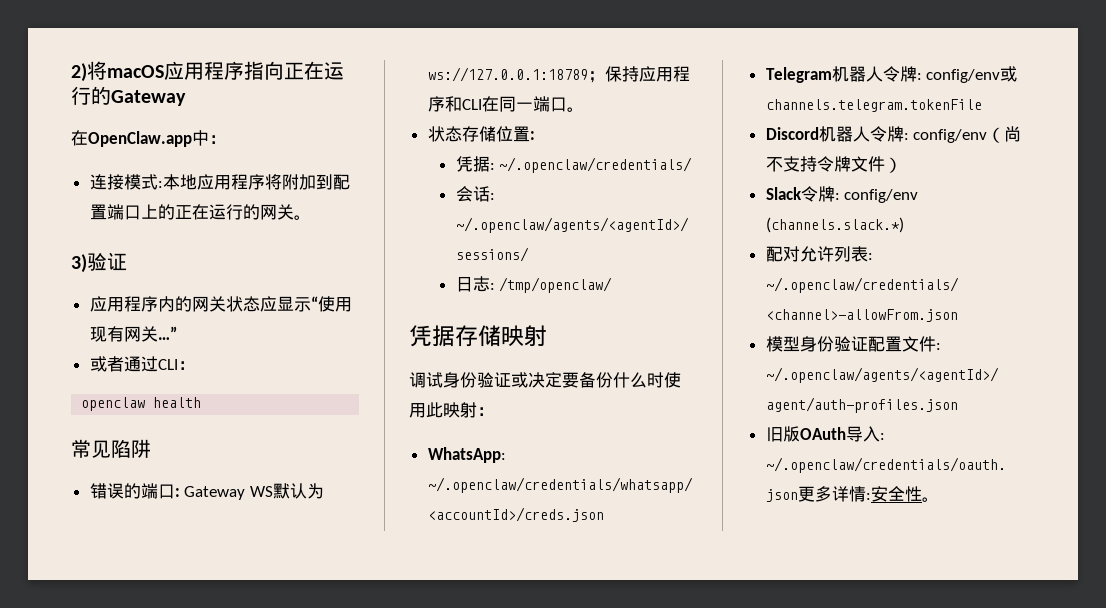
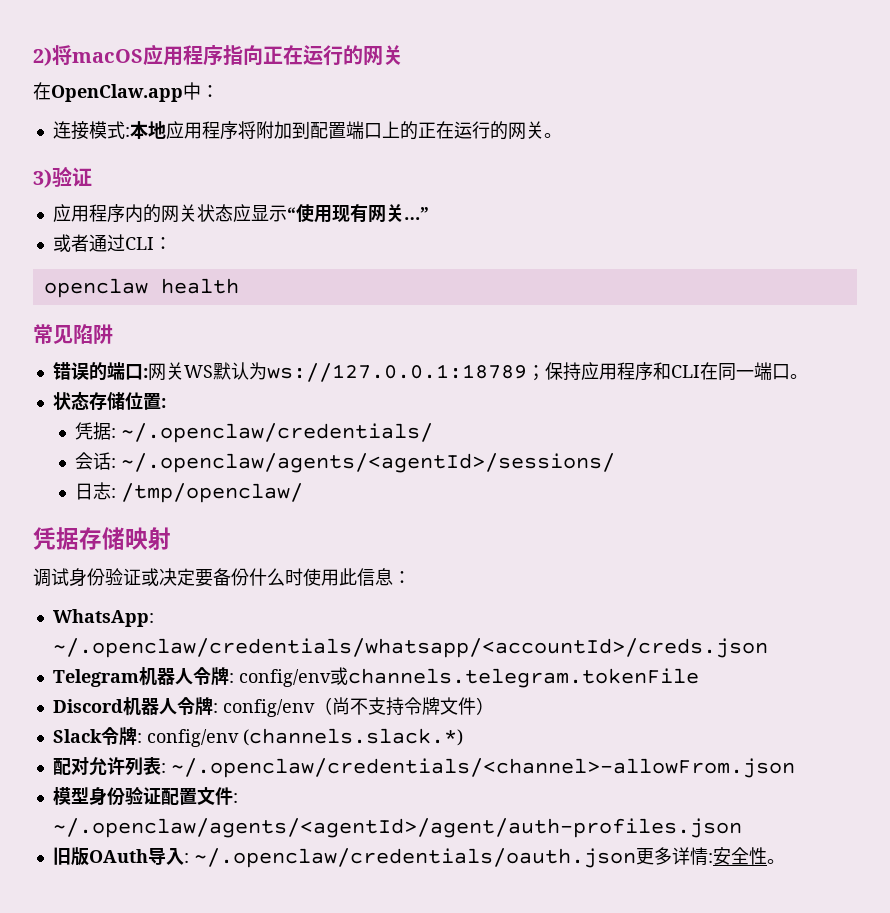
[111,90,186,106] Gateway -> [363,45,403,66] 网关
[184,486,246,500] Gateway -> [147,362,184,381] 网关
[443,402,477,418] 映射 -> [357,568,393,586] 信息

